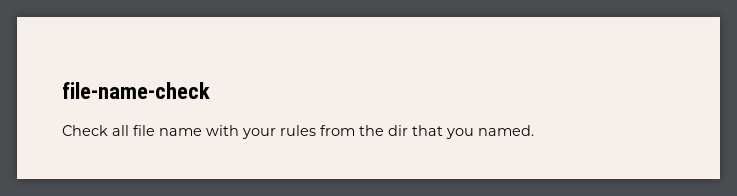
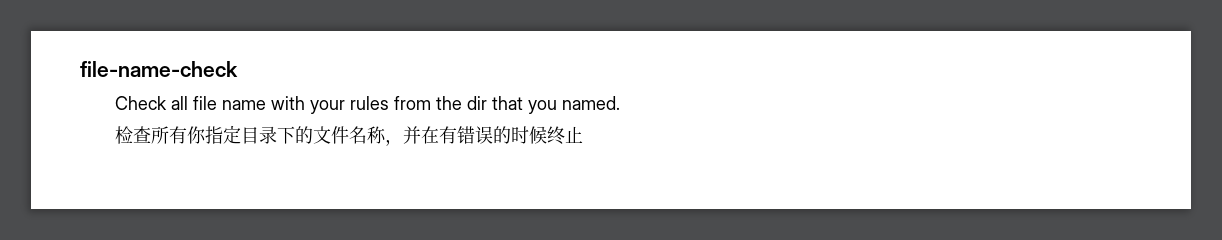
(534, 130) none -> [115,125,584,146] // 检查所有你指定目录下的文件名称，并在有错误的时候终止

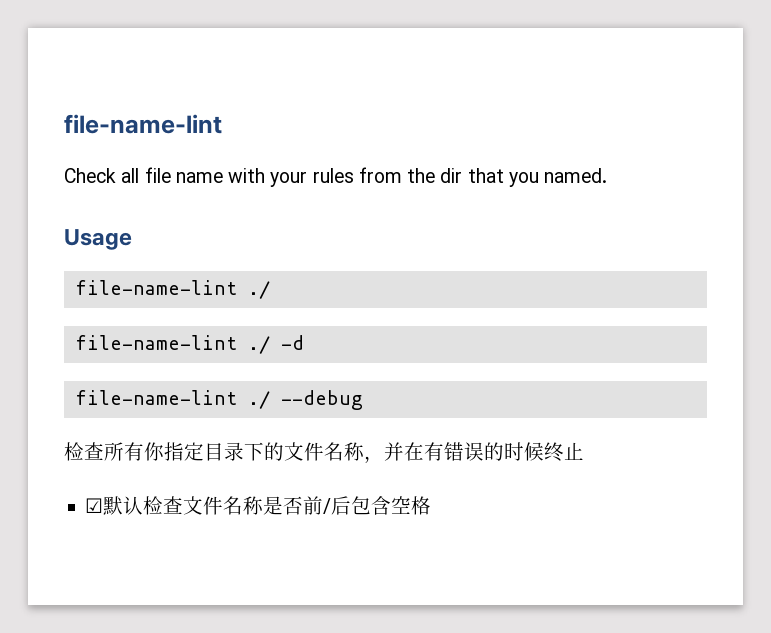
[80,61,238,77] file-name-check -> [64,114,222,134] file-name-lint
(621, 103) none -> [64,229,132,250] [75,280,270,299] [75,335,304,354] [75,390,363,410] // Usage // file-name-lint ./ // file-name-lint ./ -d // file-name-lint ./ --debug
(584, 134) none -> [85,496,432,515] // ☑默认检查文件名称是否前/后包含空格

